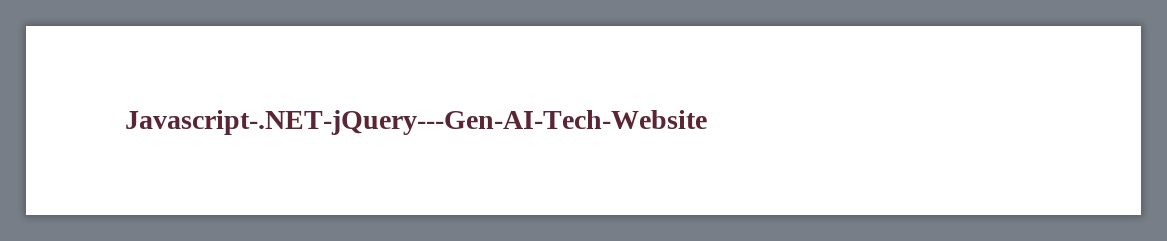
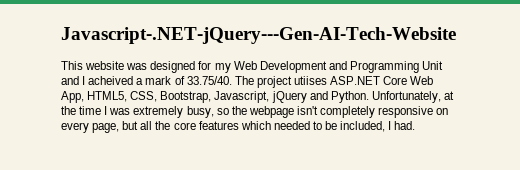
(707, 122) none -> [61,61,444,73] [61,76,434,88] [61,91,454,103] [61,106,449,118] [61,121,416,133] // This website was designed for my Web Development and Programming Unit and I acheived a mark of 33.75/40. The project utiises ASP.NET Core Web App, HTML5, CSS, Bootstrap, Javascript, jQuery and Python. Unfortunately, at the time I was extremely busy, so the webpage isn't completely responsive on every page, but all the core features which needed to be included, I had.

